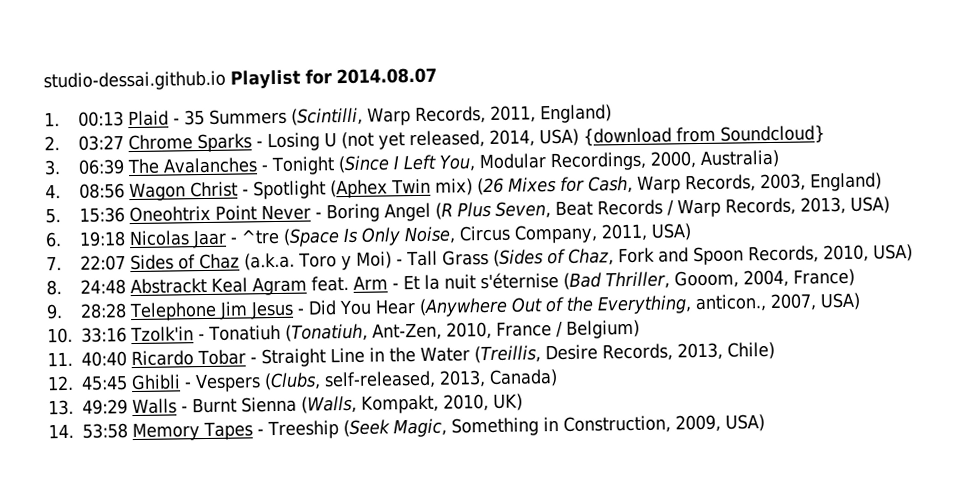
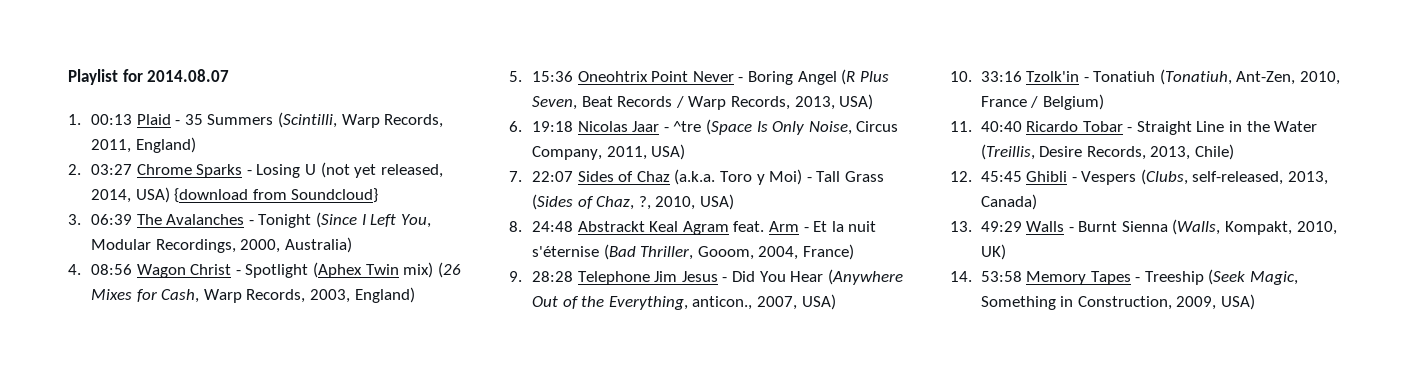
[43,70,226,92] studio-dessai.github.io -> (68, 77) none
[617,245,819,266] Fork and Spoon Records, -> [638,196,651,210] ?,

